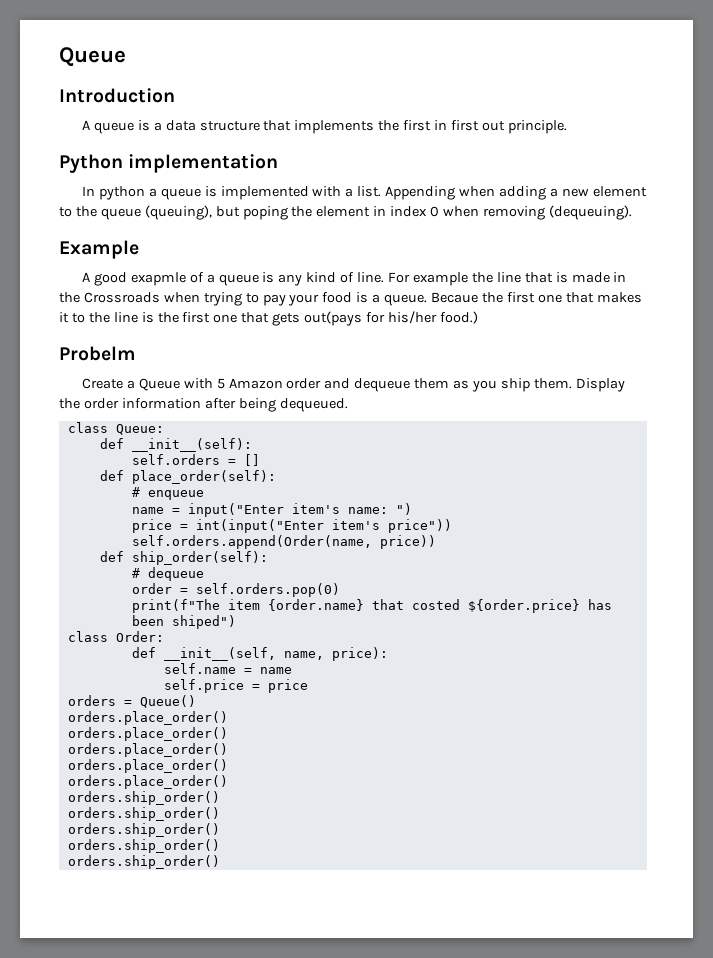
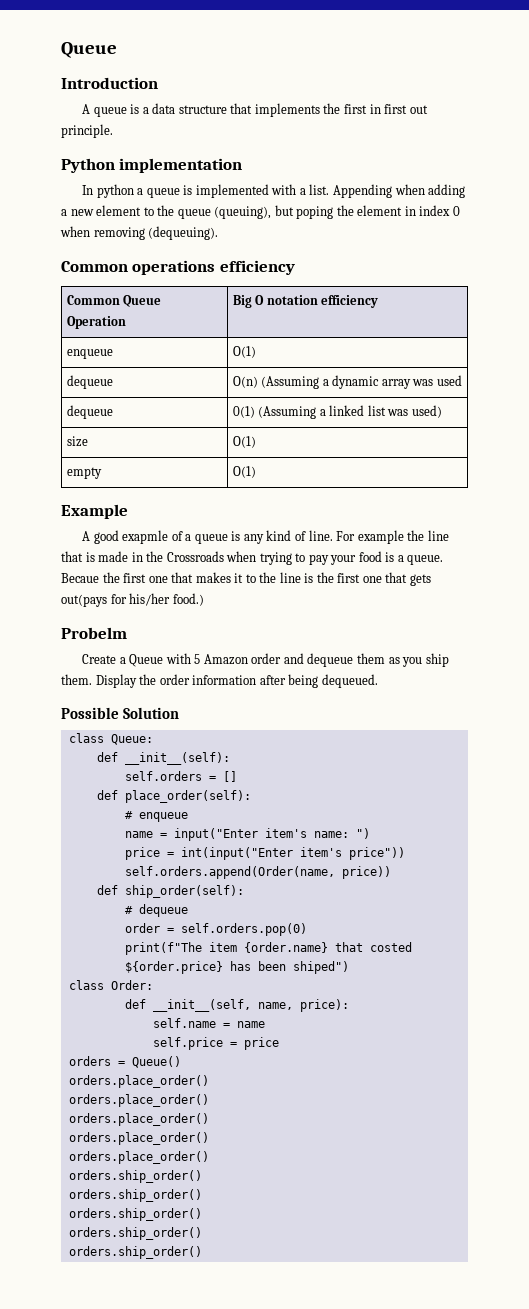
(632, 212) none -> [61,260,295,275] [66,295,162,307] [66,316,126,329] [232,295,379,308] [66,349,113,359] [232,346,256,358] [66,375,113,389] [232,375,462,389] [66,405,113,419] [232,405,442,419] [66,436,88,447] [232,436,256,448] [66,467,102,479] [232,466,256,478] // Common operations efficiency // Common Queue Operation | Big O notation efficiency // enqueue | O(1) // dequeue | O(n) (Assuming a dynamic array was used // dequeue | 0(1) (Assuming a linked list was used) // size | O(1) // empty | O(1)
(348, 405) none -> [61,707,179,719] // Possible Solution

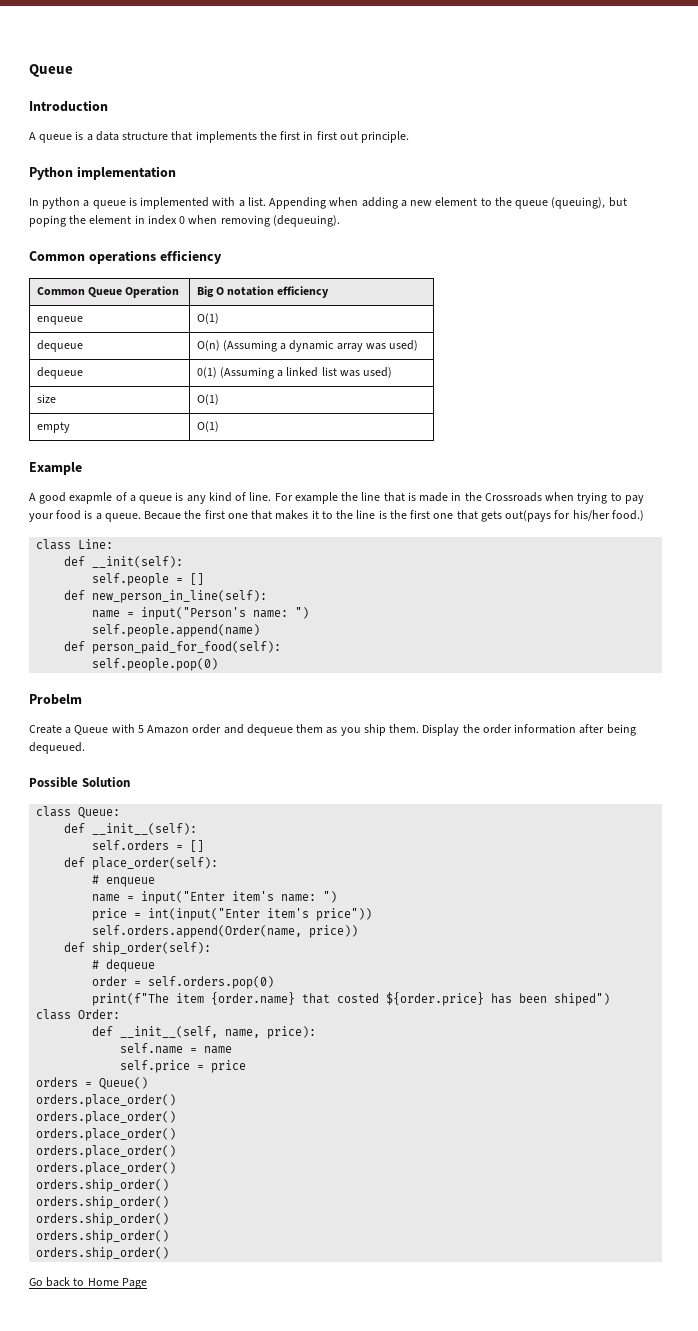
[436,375,462,386] used -> [389,340,419,351] used)
(204, 599) none -> [36,539,114,550] [64,556,184,568] [92,573,205,586] [64,590,268,603] [92,607,310,620] [92,624,261,637] [64,641,282,654] [92,658,219,671] // class Line: // def __init(self): // self.people = [] // def new_person_in_line(self): // name = input("Person's name: ") // self.people.append(name) // def person_paid_for_food(self): // self.people.pop(0)
(202, 1252) none -> [29,1277,147,1289] // Go back to Home Page

